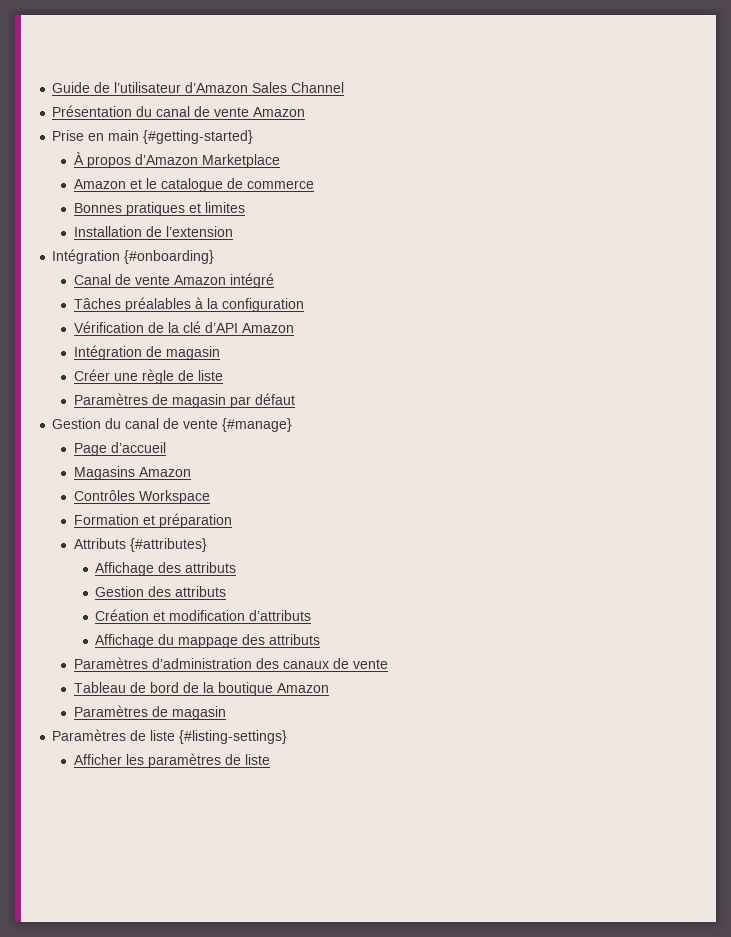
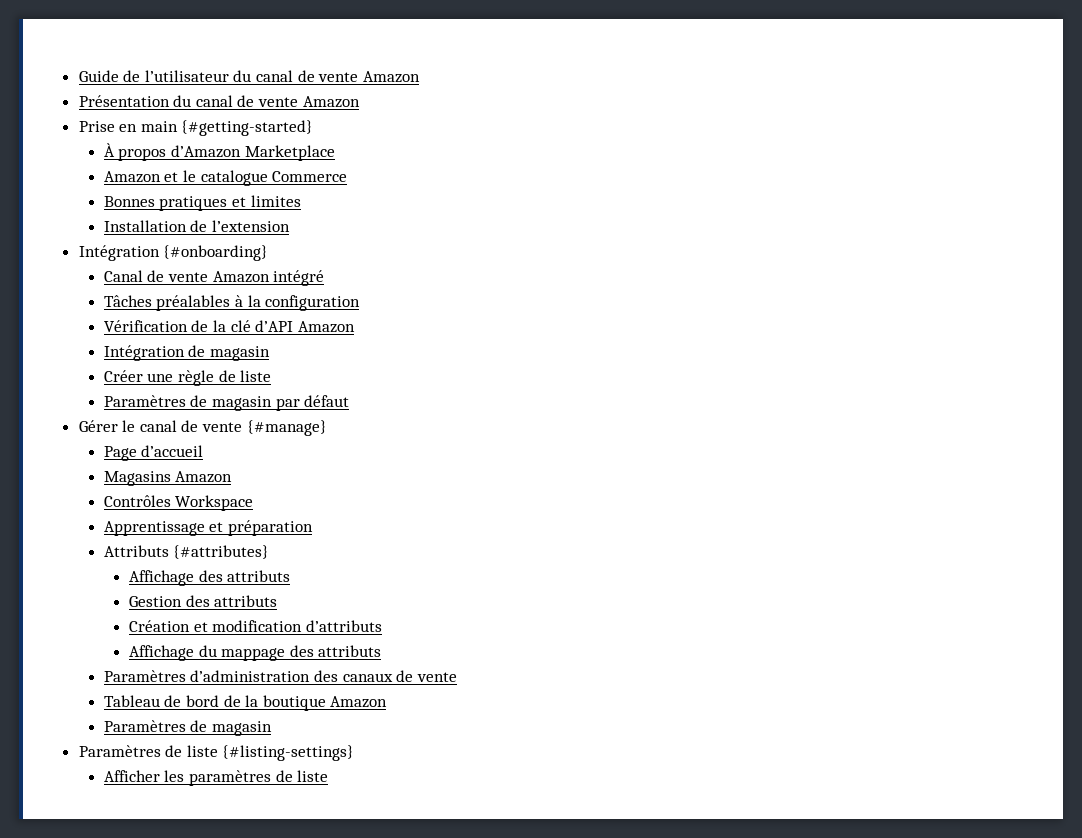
[185,82,345,93] d’Amazon Sales Channel -> [233,70,420,83] du canal de vente Amazon
[226,178,314,189] de commerce -> [272,171,348,182] Commerce
[52,418,122,429] Gestion du -> [78,420,136,432] Gérer le
[73,514,139,525] Formation -> [103,521,205,536] Apprentissage

